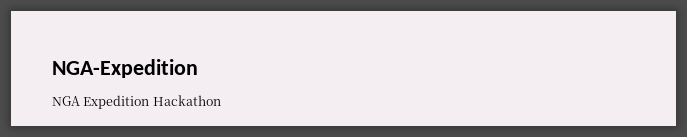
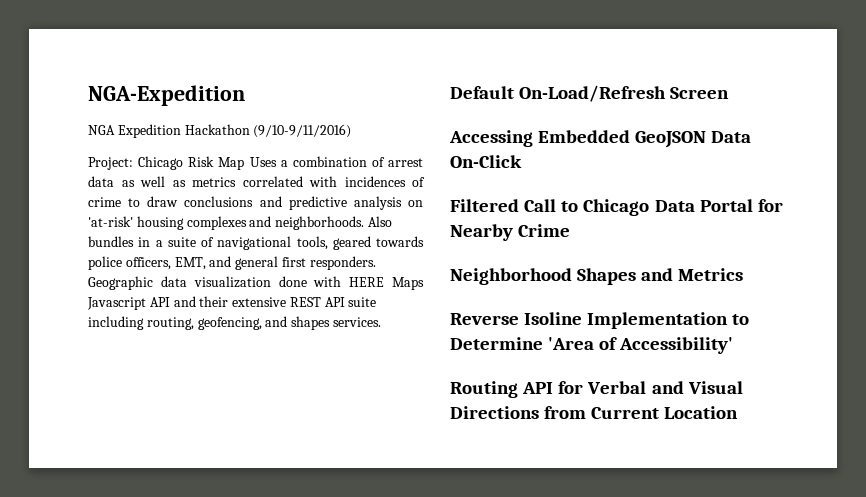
(221, 100) none -> [253,124,352,138] [88,156,423,170] [88,176,425,187] [88,196,423,210] [88,216,392,230] [88,236,424,250] [88,256,376,270] [88,276,424,290] [87,296,377,310] [88,316,381,330] [450,85,730,102] [449,130,752,148] [450,155,522,168] [450,199,783,216] [450,224,571,241] [450,268,744,285] [450,312,750,329] [450,337,734,354] [450,381,743,398] [450,406,739,419] (9/10-9/11/2016) // Project: Chicago Risk Map Uses a combination of arrest data as well as metrics correlated with incidences of crime to draw conclusions and predictive analysis on 'at-risk' housing complexes and neighborhoods. Also bundles in a suite of navigational tools, geared towards police officers, EMT, and general first responders. Geographic data visualization done with HERE Maps Javascript API and their extensive REST API suite including routing, geofencing, and shapes services. // Default On-Load/Refresh Screen // Accessing Embedded GeoJSON Data On-Click // Filtered Call to Chicago Data Portal for Nearby Crime // Neighborhood Shapes and Metrics // Reverse Isoline Implementation to Determine 'Area of Accessibility' // Routing API for Verbal and Visual Directions from Current Location

